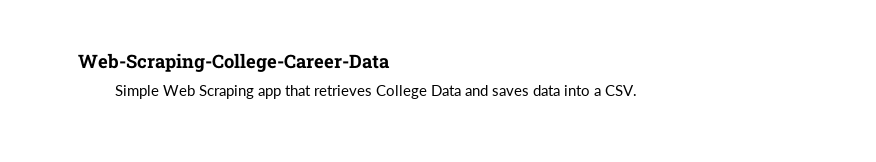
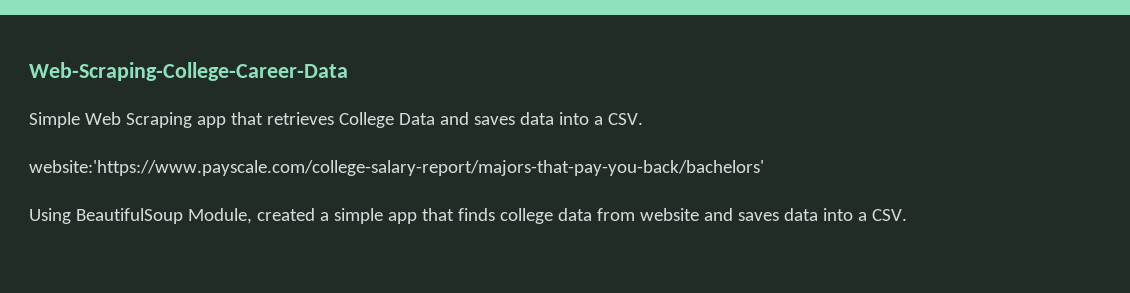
(638, 90) none -> [29,160,764,176] [29,208,907,224] // website:'https://www.payscale.com/college-salary-report/majors-that-pay-you-back/bachelors' // Using BeautifulSoup Module, created a simple app that finds college data from website and saves data into a CSV.

